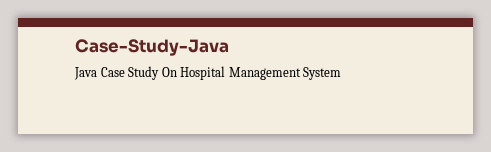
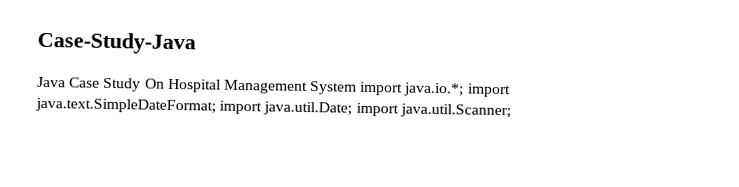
(342, 73) none -> [359,81,511,98] [35,97,511,119] import java.io.*; import java.text.SimpleDateFormat; import java.util.Date; import java.util.Scanner;

